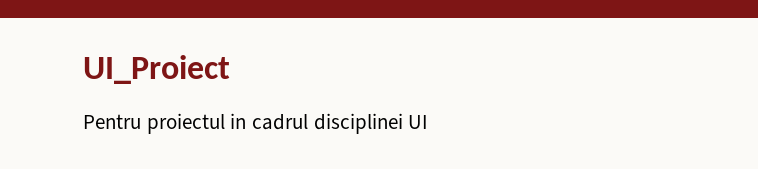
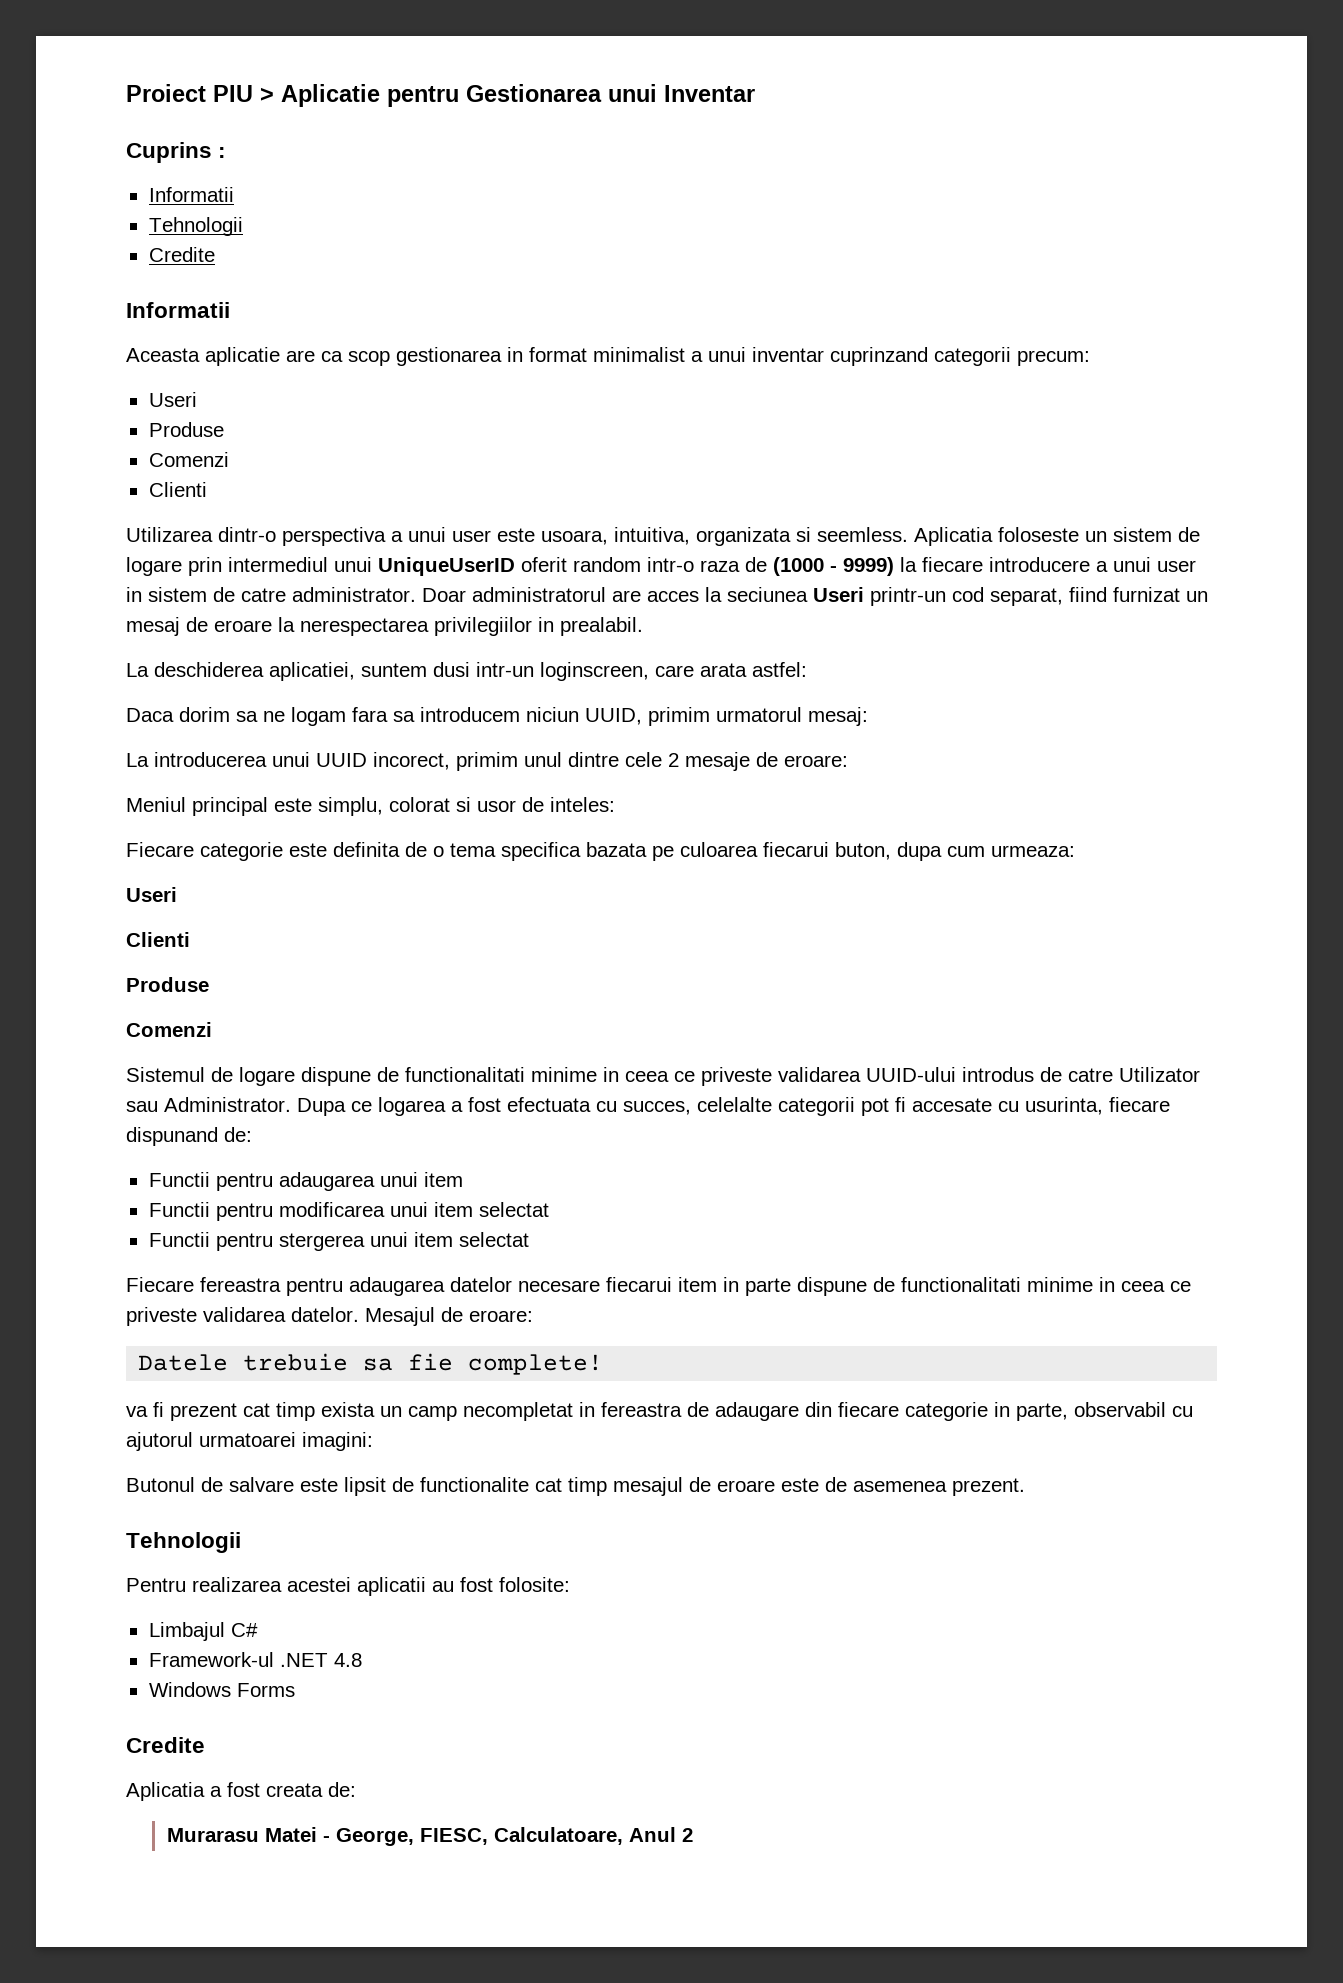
[83,55,230,84] [83,113,429,134] UI_Proiect // Pentru proiectul in cadrul disciplinei UI -> [126,84,755,107] [126,142,227,163] [148,187,234,202] [148,217,243,236] [148,247,215,262] [126,302,230,318] [126,347,1090,366] [148,392,197,407] [148,422,224,437] [148,452,229,467] [148,482,207,497] [126,527,1200,546] [126,557,1196,576] [126,587,1208,606] [126,617,643,636] [126,662,807,681] [126,707,868,726] [126,752,848,771] [126,797,615,816] [126,842,1075,861] [126,887,177,902] [126,932,190,947] [126,977,209,992] [126,1022,212,1037] [126,1067,1200,1086] [126,1097,1170,1116] [126,1127,252,1146] [148,1172,463,1191] [148,1202,549,1221] [148,1232,529,1251] [126,1277,1191,1296] [126,1307,533,1326] [138,1353,604,1375] [126,1402,1193,1421] [126,1432,373,1451] [126,1477,1025,1496] [126,1532,241,1553] [126,1577,570,1596] [148,1622,258,1641] [148,1652,362,1667] [148,1682,295,1697] [126,1737,205,1753] [126,1782,356,1801] [166,1827,693,1846] Proiect PIU > Aplicatie pentru Gestionarea unui Inventar // Cuprins : // Informatii // Tehnologii // Credite // Informatii // Aceasta aplicatie are ca scop gestionarea in format minimalist a unui inventar cuprinzand categorii precum: // Useri // Produse // Comenzi // Clienti // Utilizarea dintr-o perspectiva a unui user este usoara, intuitiva, organizata si seemless. Aplicatia foloseste un sistem de logare prin intermediul unui UniqueUserID oferit random intr-o raza de (1000 - 9999) la fiecare introducere a unui user in sistem de catre administrator. Doar administratorul are acces la seciunea Useri printr-un cod separat, fiind furnizat un mesaj de eroare la nerespectarea privilegiilor in prealabil. // La deschiderea aplicatiei, suntem dusi intr-un loginscreen, care arata astfel: // Daca dorim sa ne logam fara sa introducem niciun UUID, primim urmatorul mesaj: // La introducerea unui UUID incorect, primim unul dintre cele 2 mesaje de eroare: // Meniul principal este simplu, colorat si usor de inteles: // Fiecare categorie este definita de o tema specifica bazata pe culoarea fiecarui buton, dupa cum urmeaza: // Useri // Clienti // Produse // Comenzi // Sistemul de logare dispune de functionalitati minime in ceea ce priveste validarea UUID-ului introdus de catre Utilizator sau Administrator. Dupa ce logarea a fost efectuata cu succes, celelalte categorii pot fi accesate cu usurinta, fiecare dispunand de: // Functii pentru adaugarea unui item // Functii pentru modificarea unui item selectat // Functii pentru stergerea unui item selectat // Fiecare fereastra pentru adaugarea datelor necesare fiecarui item in parte dispune de functionalitati minime in ceea ce priveste validarea datelor. Mesajul de eroare: // Datele trebuie sa fie complete! // va fi prezent cat timp exista un camp necompletat in fereastra de adaugare din fiecare categorie in parte, observabil cu ajutorul urmatoarei imagini: // Butonul de salvare este lipsit de functionalite cat timp mesajul de eroare este de asemenea prezent. // Tehnologii // Pentru realizarea acestei aplicatii au fost folosite: // Limbajul C# // Framework-ul .NET 4.8 // Windows Forms // Credite // Aplicatia a fost creata de: // Murarasu Matei - George, FIESC, Calculatoare, Anul 2

